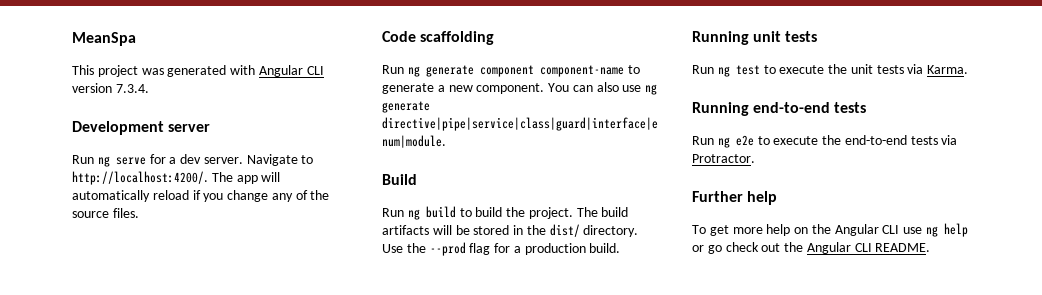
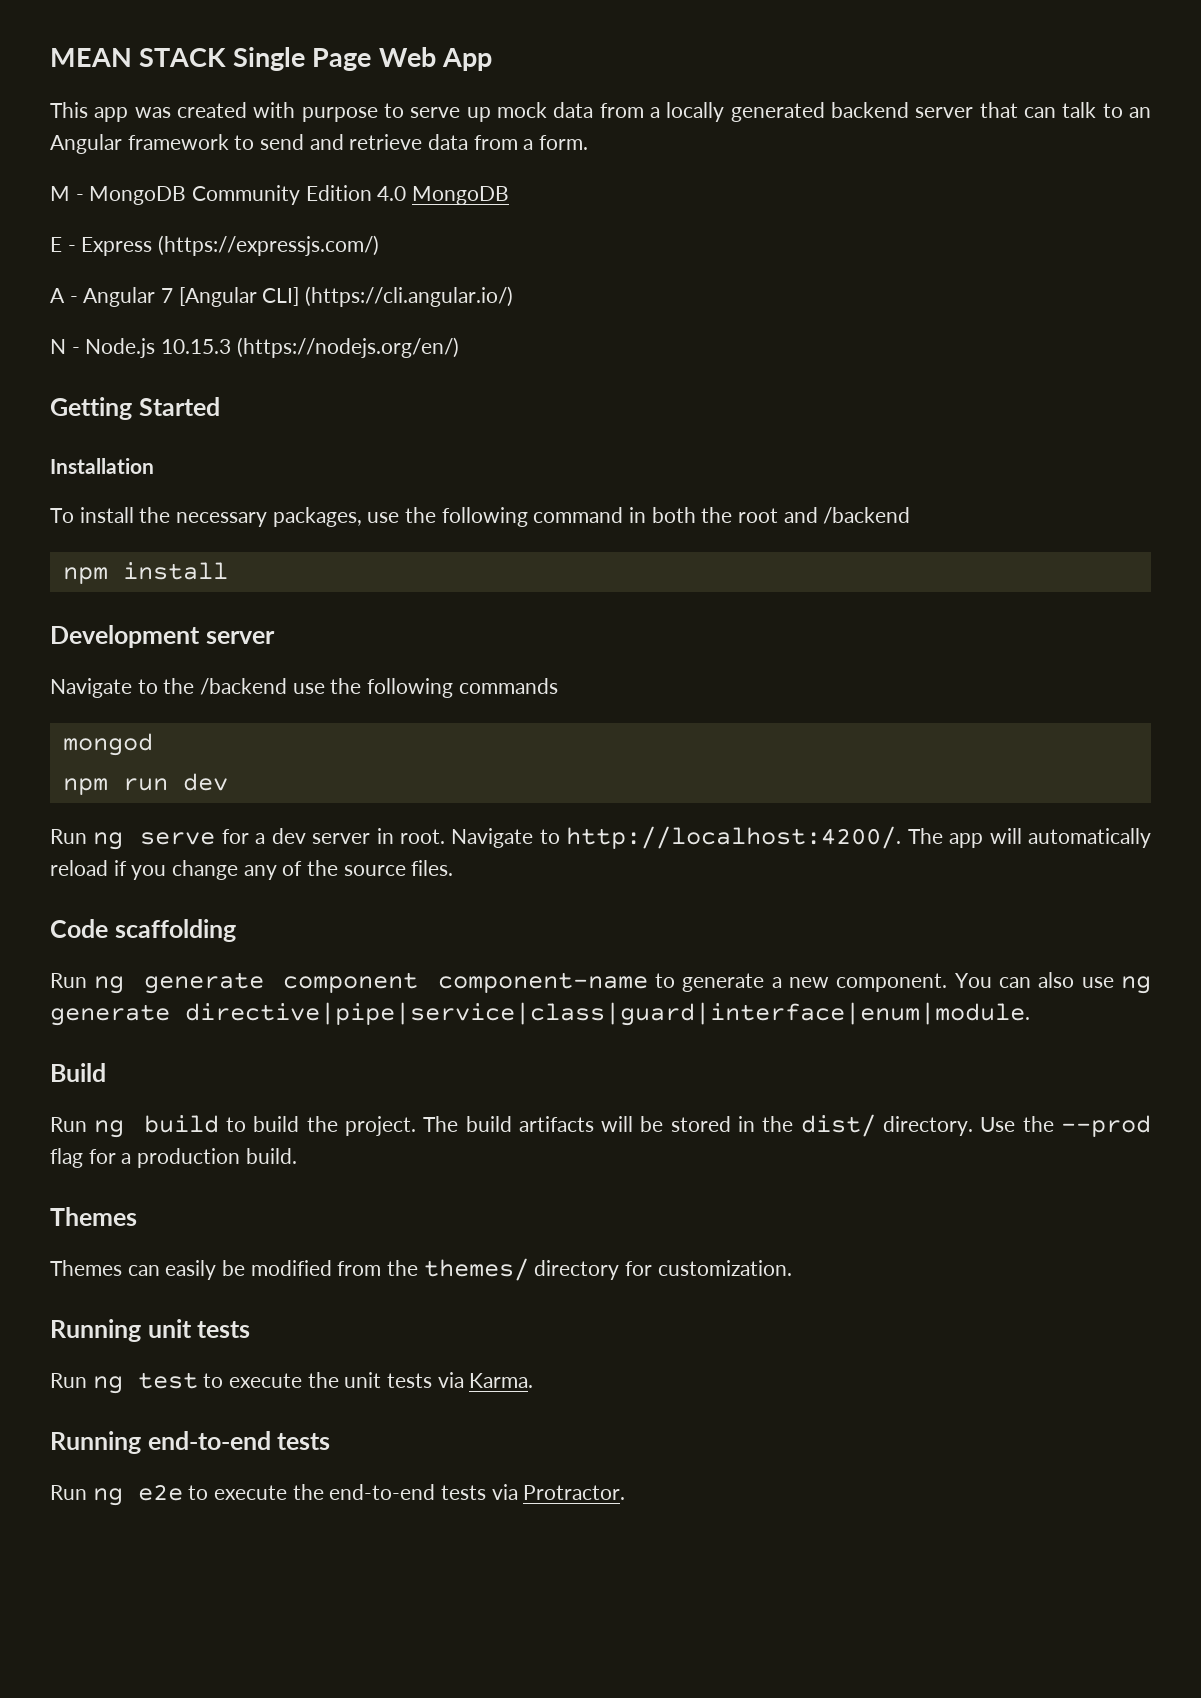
[72,32,136,46] [72,65,324,77] [72,83,149,93] [72,121,211,135] MeanSpa // This project was generated with Angular CLI version 7.3.4. // Development server -> [50,47,492,71] [50,102,1151,122] [50,134,589,154] [50,185,510,205] [50,235,380,256] [50,286,514,307] [50,337,459,358] [50,397,220,420] [50,458,154,474] [50,507,911,527] [62,562,228,584] [50,625,275,648] [50,678,558,698] [62,733,153,756] [62,773,228,795] MEAN STACK Single Page Web App // This app was created with purpose to serve up mock data from a locally generated backend server that can talk to an Angular framework to send and retrieve data from a form. // M - MongoDB Community Edition 4.0 MongoDB // E - Express (https://expressjs.com/) // A - Angular 7 [Angular CLI] (https://cli.angular.io/) // N - Node.js 10.15.3 (https://nodejs.org/en/) // Getting Started // Installation // To install the necessary packages, use the following command in both the root and /backend // npm install // Development server // Navigate to the /backend use the following commands // mongod // npm run dev
[203,157,243,164] server. -> [312,828,446,844] server in root.
(621, 248) none -> [50,1207,137,1226] [50,1258,792,1281] // Themes // Themes can easily be modified from the themes/ directory for customization.
[692,191,778,205] [692,223,969,237] [692,242,931,254] // Further help // To get more help on the Angular CLI use ng help or go check out the Angular CLI README. -> (626, 1492) none

